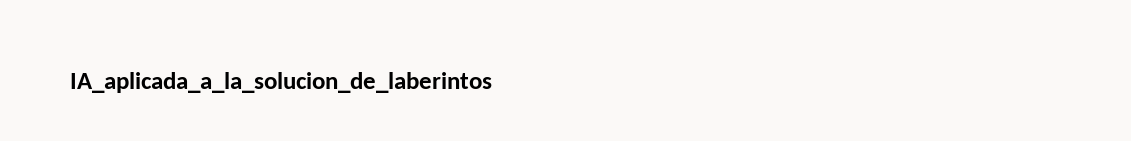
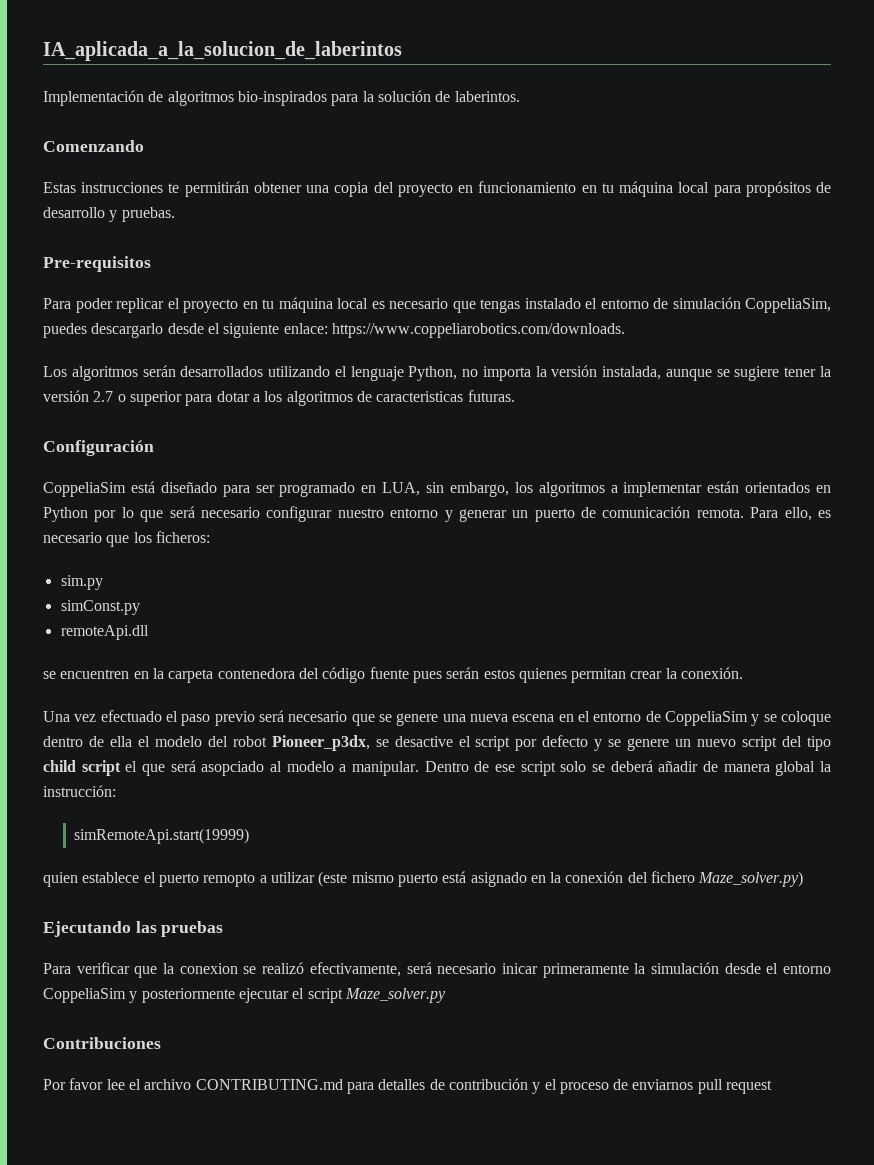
(492, 82) none -> [43,90,520,106] [43,140,144,152] [43,181,832,197] [43,207,175,222] [43,256,151,272] [43,297,831,313] [43,323,625,338] [43,365,831,381] [43,390,515,406] [43,440,154,456] [43,481,831,497] [43,506,832,522] [43,531,210,547] [60,575,103,590] [60,600,140,615] [60,625,149,640] [43,667,744,683] [43,710,832,726] [43,735,832,751] [43,760,831,776] [43,785,116,797] [74,828,250,844] [43,871,804,887] [43,921,224,937] [43,962,831,978] [43,988,446,1003] [43,1037,161,1049] [43,1078,773,1094] // Implementación de algoritmos bio-inspirados para la solución de laberintos. // Comenzando // Estas instrucciones te permitirán obtener una copia del proyecto en funcionamiento en tu máquina local para propósitos de desarrollo y pruebas. // Pre-requisitos // Para poder replicar el proyecto en tu máquina local es necesario que tengas instalado el entorno de simulación CoppeliaSim, puedes descargarlo desde el siguiente enlace: https://www.coppeliarobotics.com/downloads. // Los algoritmos serán desarrollados utilizando el lenguaje Python, no importa la versión instalada, aunque se sugiere tener la versión 2.7 o superior para dotar a los algoritmos de caracteristicas futuras. // Configuración // CoppeliaSim está diseñado para ser programado en LUA, sin embargo, los algoritmos a implementar están orientados en Python por lo que será necesario configurar nuestro entorno y generar un puerto de comunicación remota. Para ello, es necesario que los ficheros: // sim.py // simConst.py // remoteApi.dll // se encuentren en la carpeta contenedora del código fuente pues serán estos quienes permitan crear la conexión. // Una vez efectuado el paso previo será necesario que se genere una nueva escena en el entorno de CoppeliaSim y se coloque dentro de ella el modelo del robot Pioneer_p3dx, se desactive el script por defecto y se genere un nuevo script del tipo child script el que será asopciado al modelo a manipular. Dentro de ese script solo se deberá añadir de manera global la instrucción: // simRemoteApi.start(19999) // quien establece el puerto remopto a utilizar (este mismo puerto está asignado en la conexión del fichero Maze_solver.py) // Ejecutando las pruebas // Para verificar que la conexion se realizó efectivamente, será necesario inicar primeramente la simulación desde el entorno CoppeliaSim y posteriormente ejecutar el script Maze_solver.py // Contribuciones // Por favor lee el archivo CONTRIBUTING.md para detalles de contribución y el proceso de enviarnos pull request

